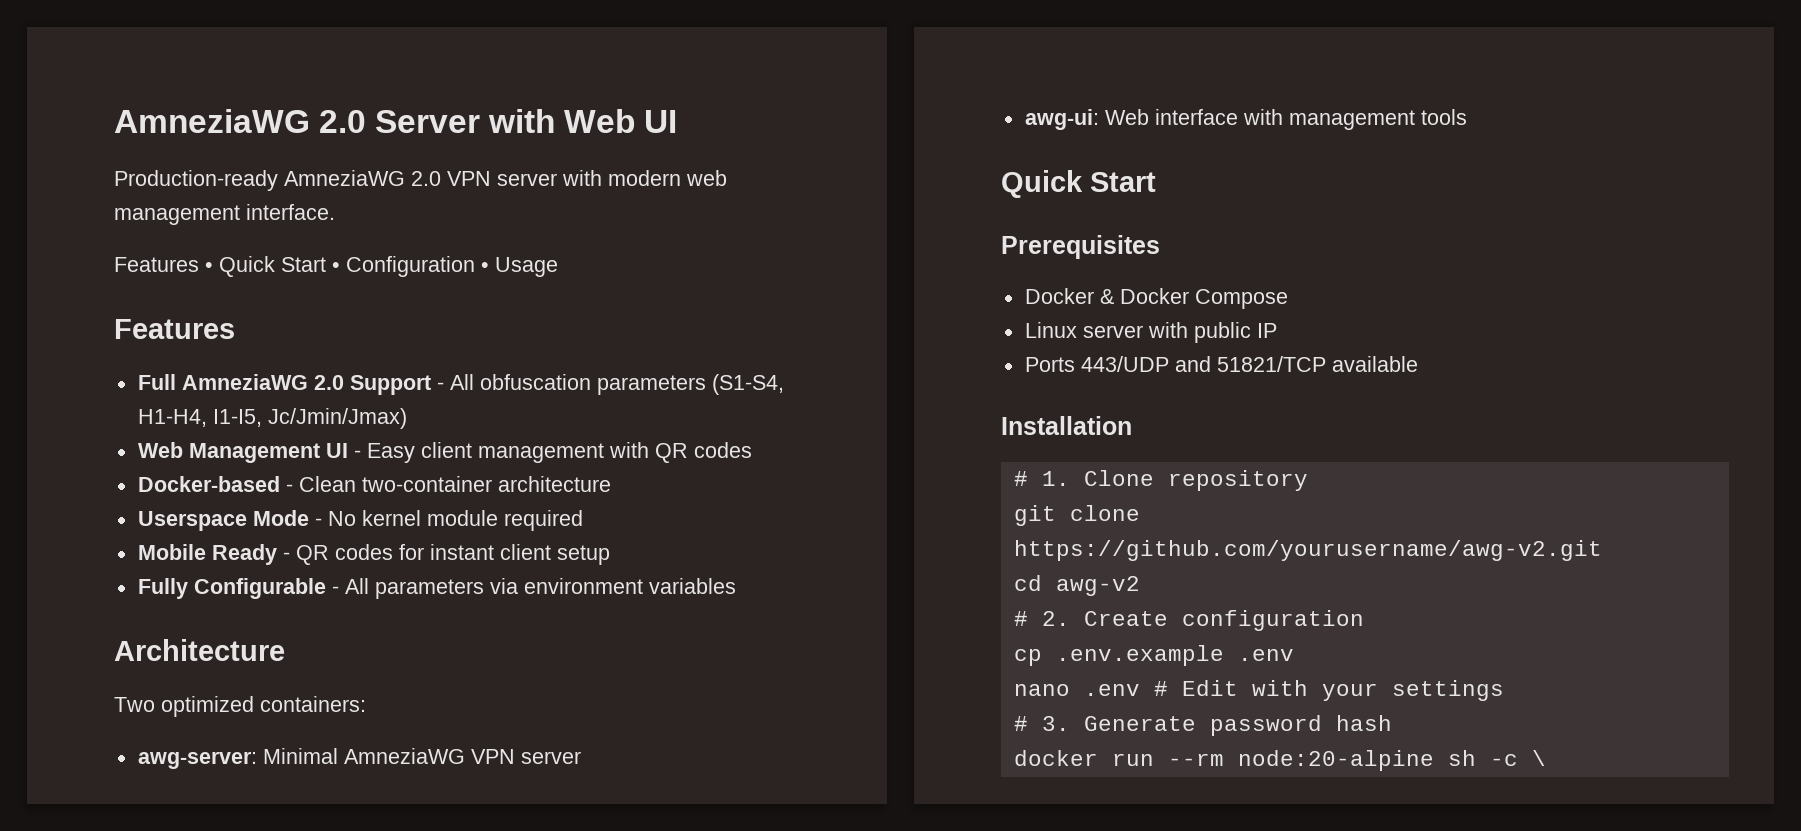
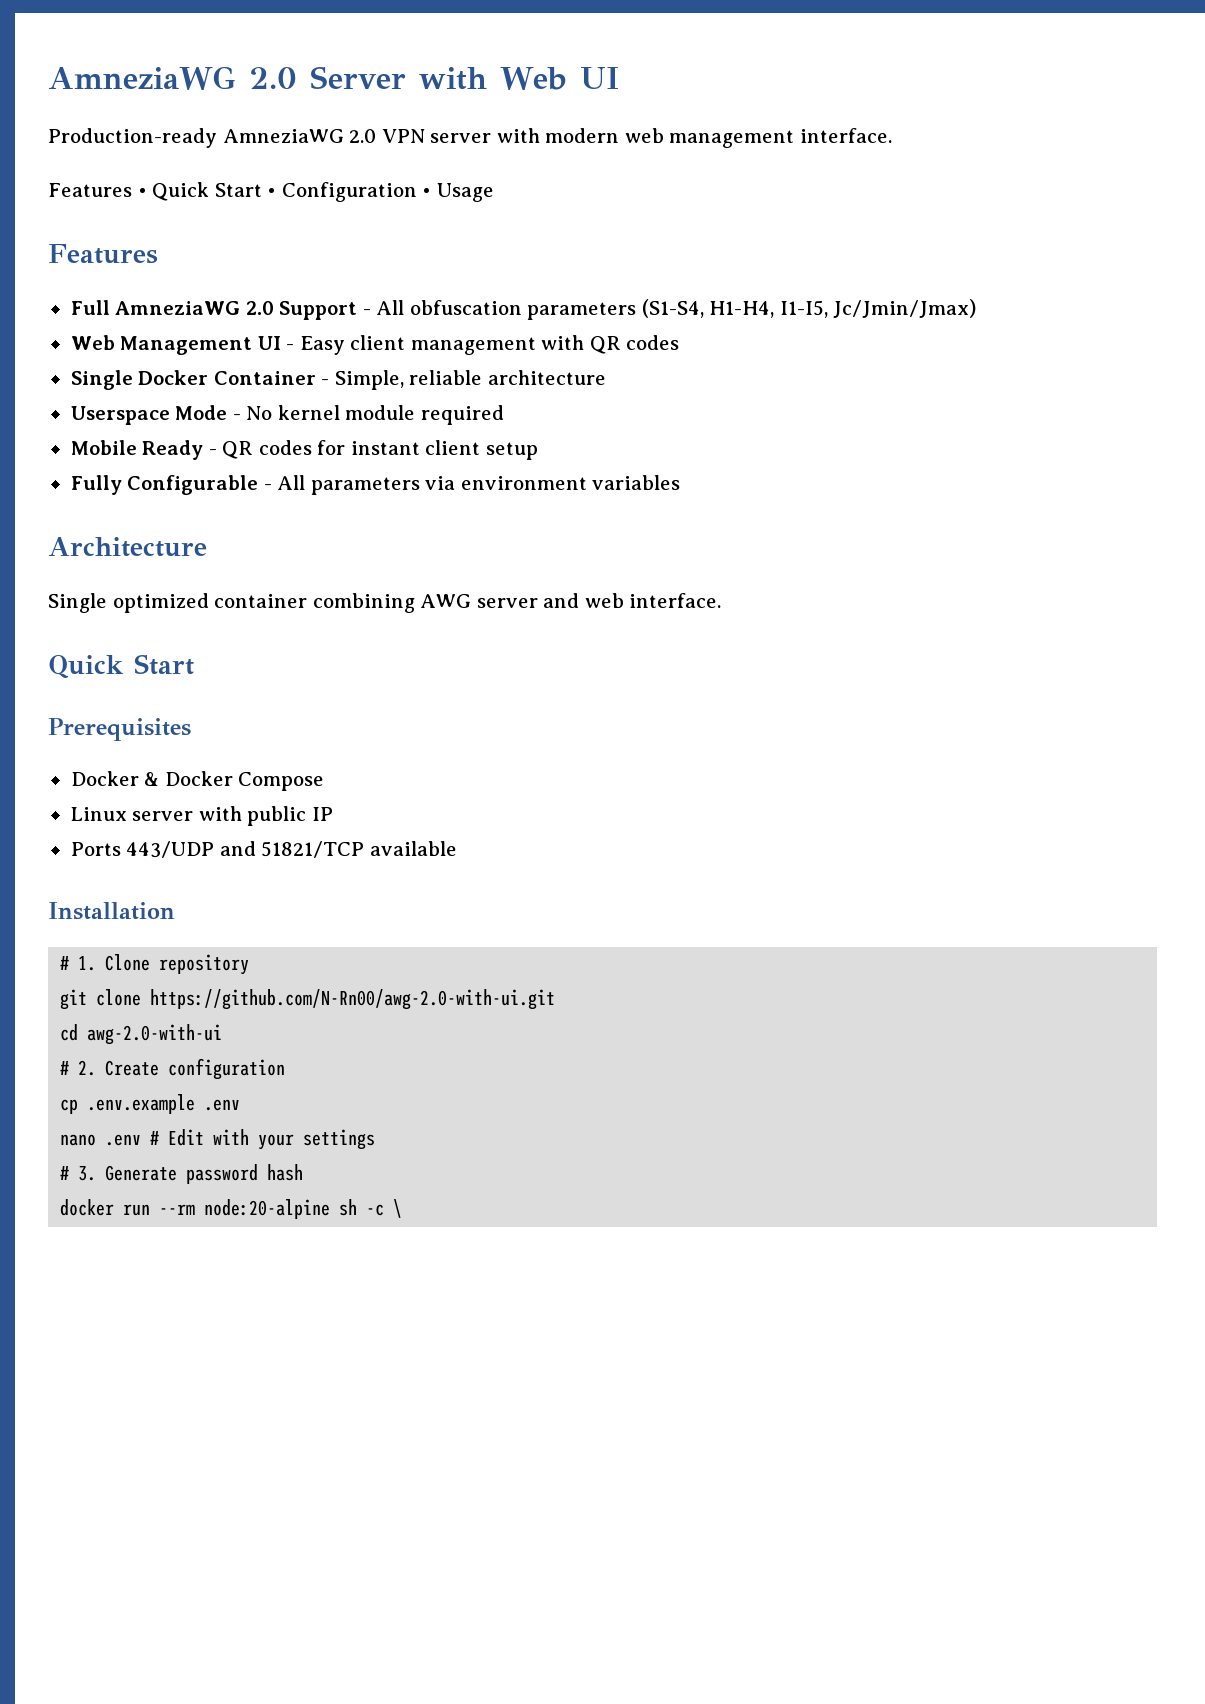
[137,476,492,492] Docker-based - Clean two-container -> [70,370,483,390] Single Docker Container - Simple, reliable
[114,696,366,717] [137,748,581,769] [1024,109,1467,130] Two optimized containers: // awg-server: Minimal AmneziaWG VPN server // awg-ui: Web interface with management tools -> [48,593,722,613] Single optimized container combining AWG server and web interface.
[1013,540,1602,561] https://github.com/yourusername/awg-v2.git -> [150,989,556,1010] https://github.com/N-Rn00/awg-2.0-with-ui.git
[1055,576,1140,596] awg-v2 -> [87,1024,223,1045] awg-2.0-with-ui

